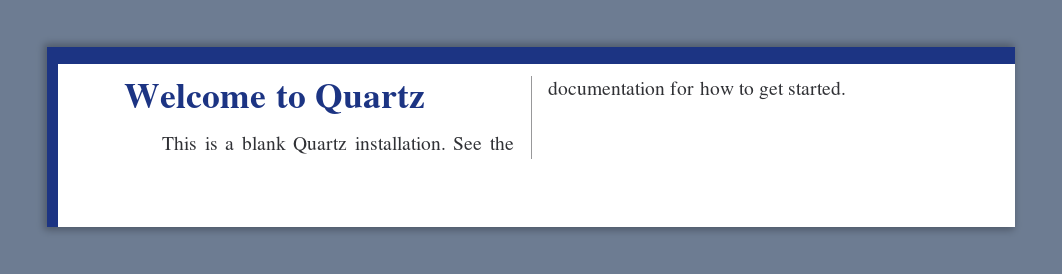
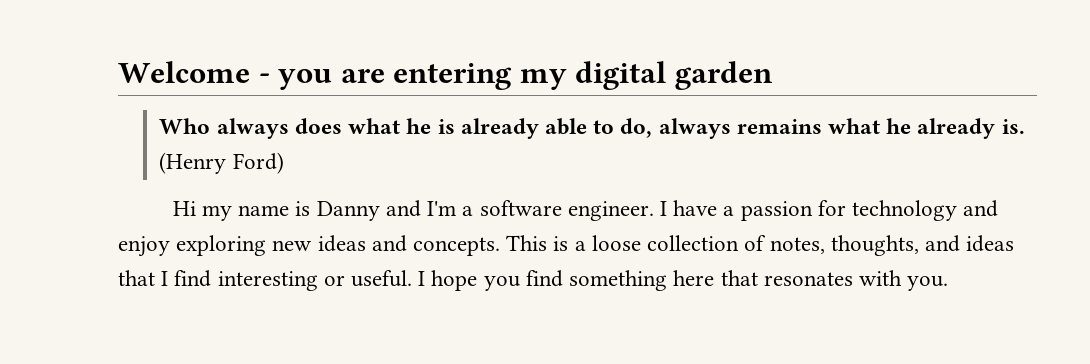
[275,84,426,114] [161,136,514,154] [548,81,847,100] to Quartz // This is a blank Quartz installation. See the documentation for how to get started. -> [258,61,773,90] [159,118,1025,139] [159,152,284,174] [172,200,999,221] [118,235,1015,257] [118,270,949,291] - you are entering my digital garden // Who always does what he is already able to do, always remains what he already is. (Henry Ford) // Hi my name is Danny and I'm a software engineer. I have a passion for technology and enjoy exploring new ideas and concepts. This is a loose collection of notes, thoughts, and ideas that I find interesting or useful. I hope you find something here that resonates with you.

